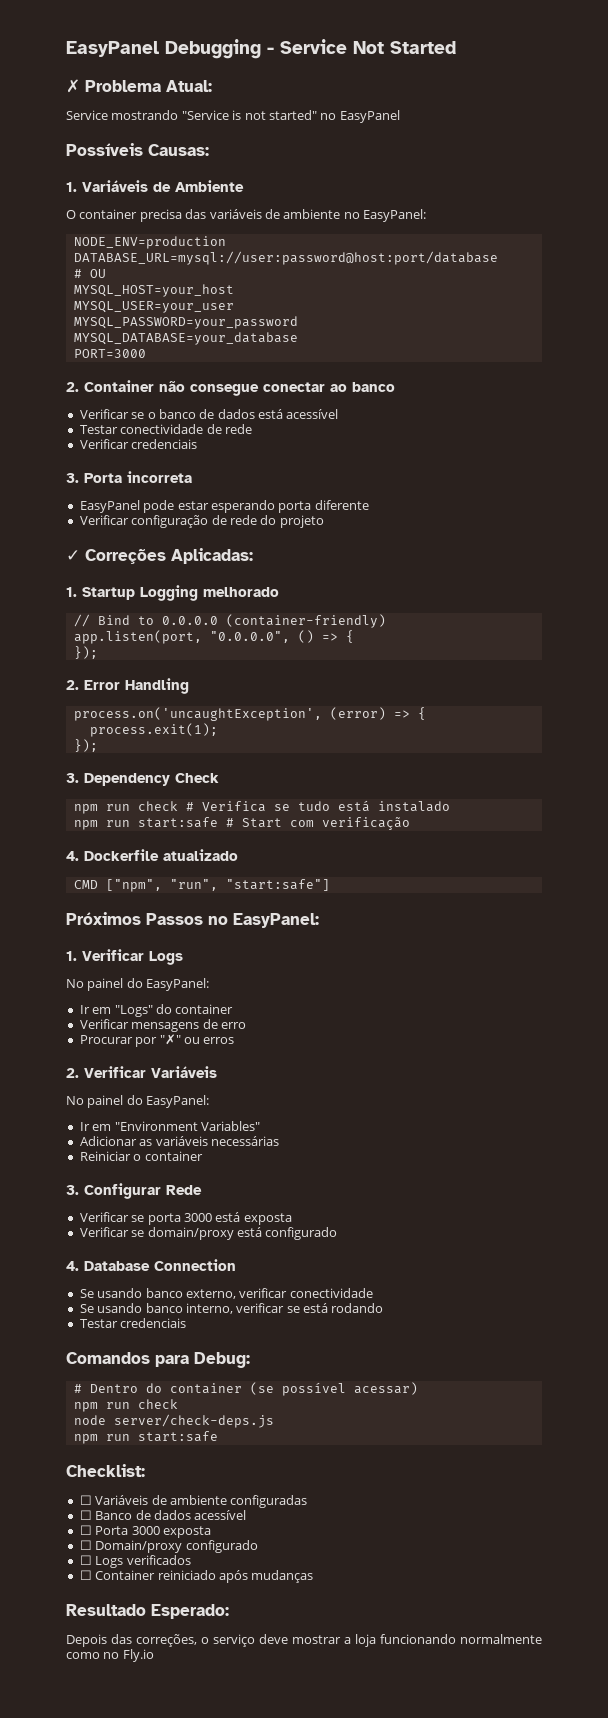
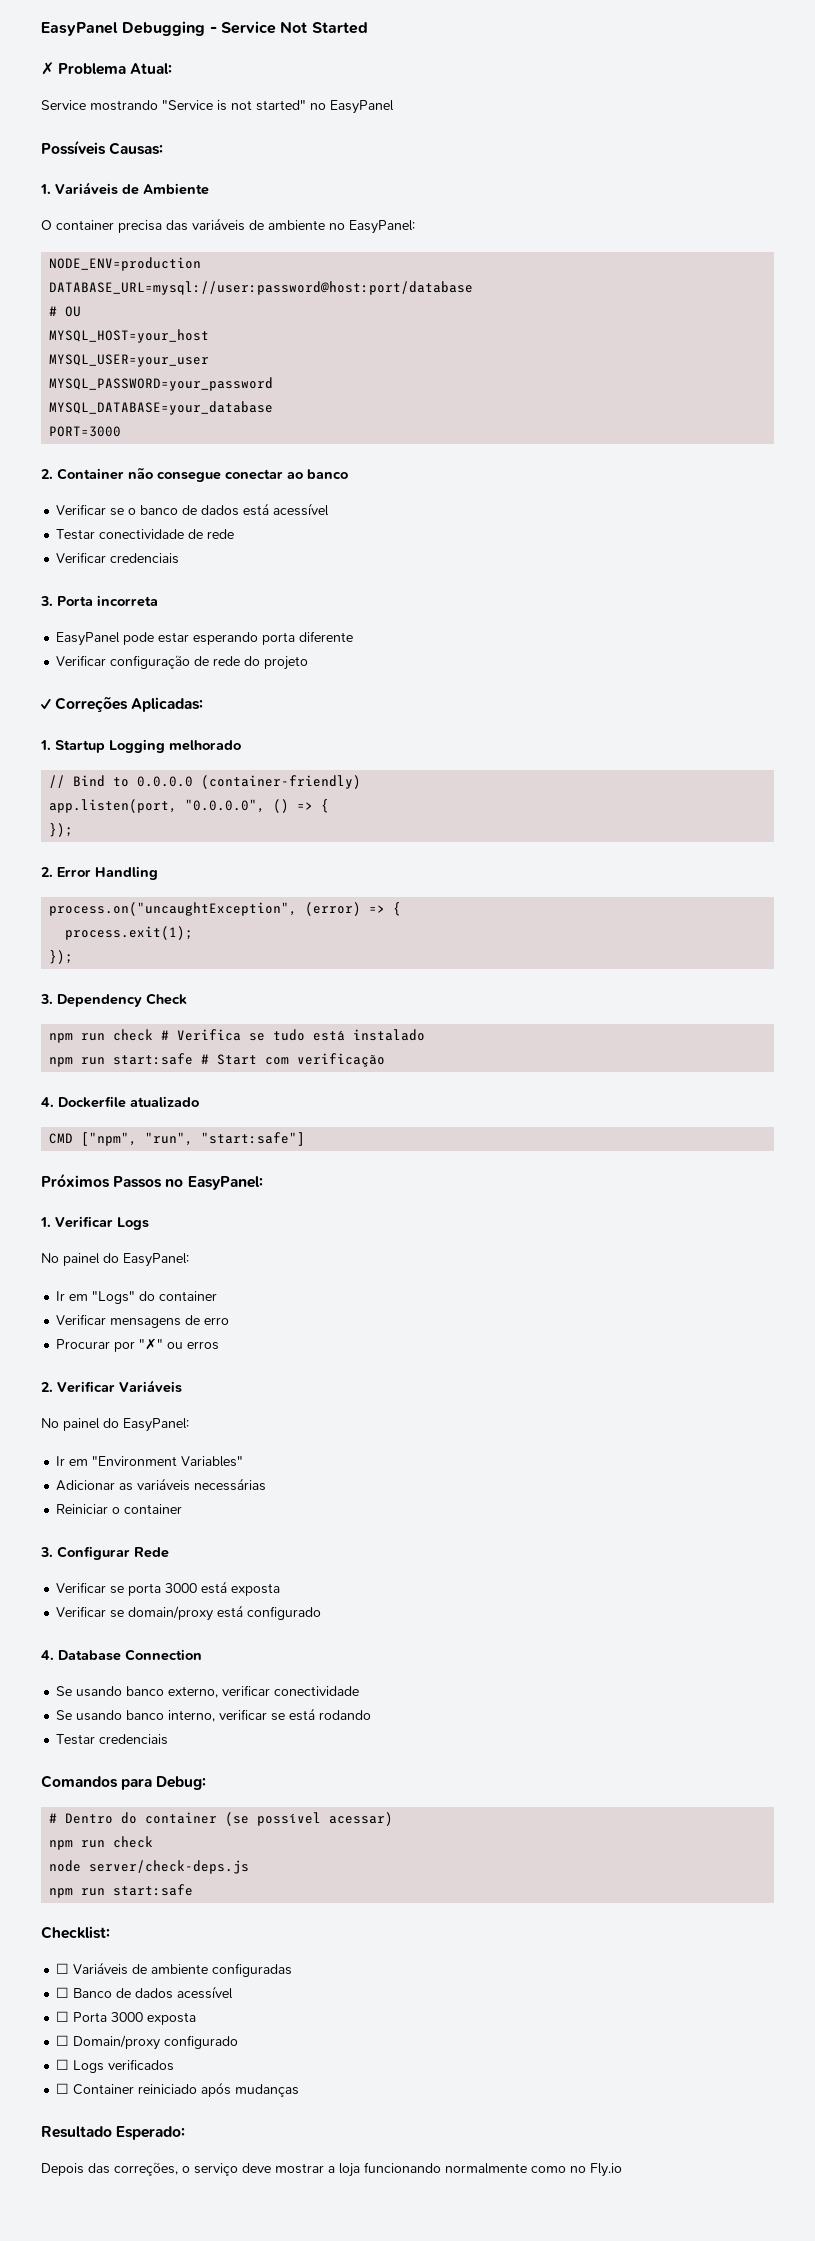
[73,707,322,721] process.on('uncaughtException', -> [49,902,298,916] process.on("uncaughtException",

